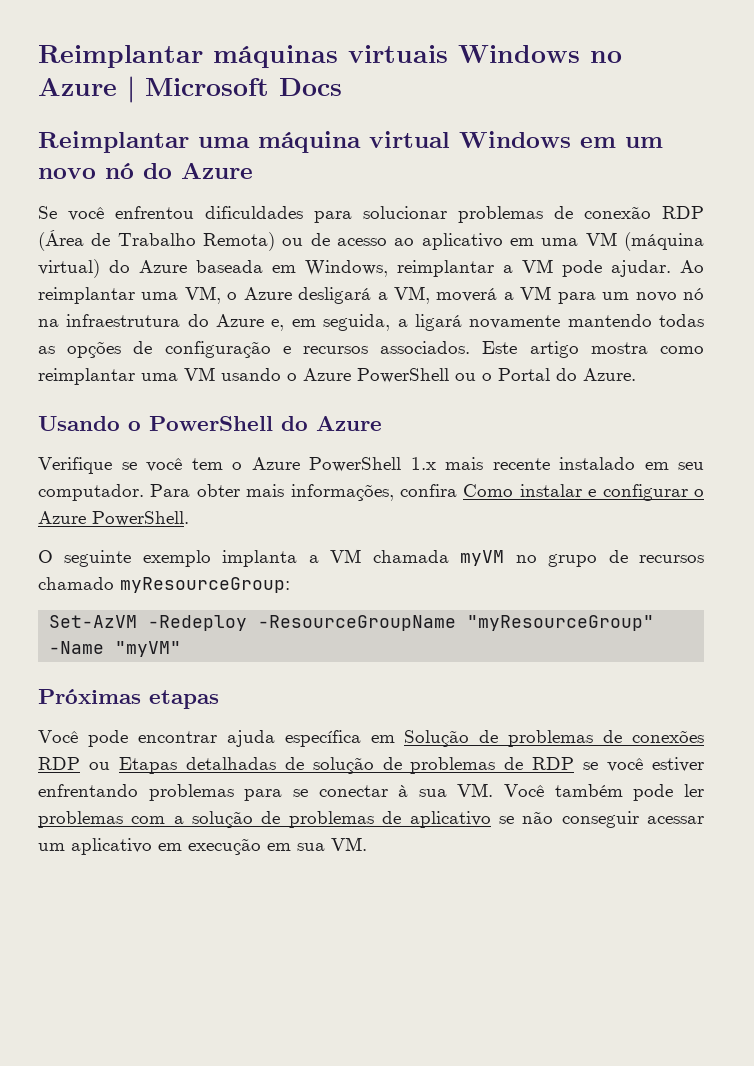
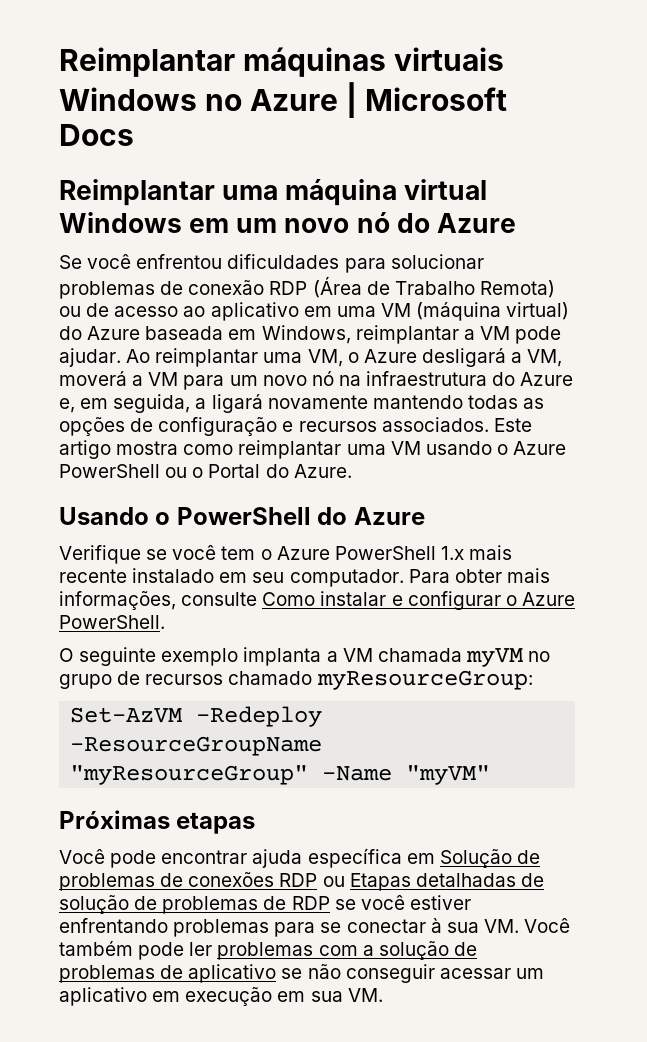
[400,484,457,497] confira -> [181,592,258,606] consulte

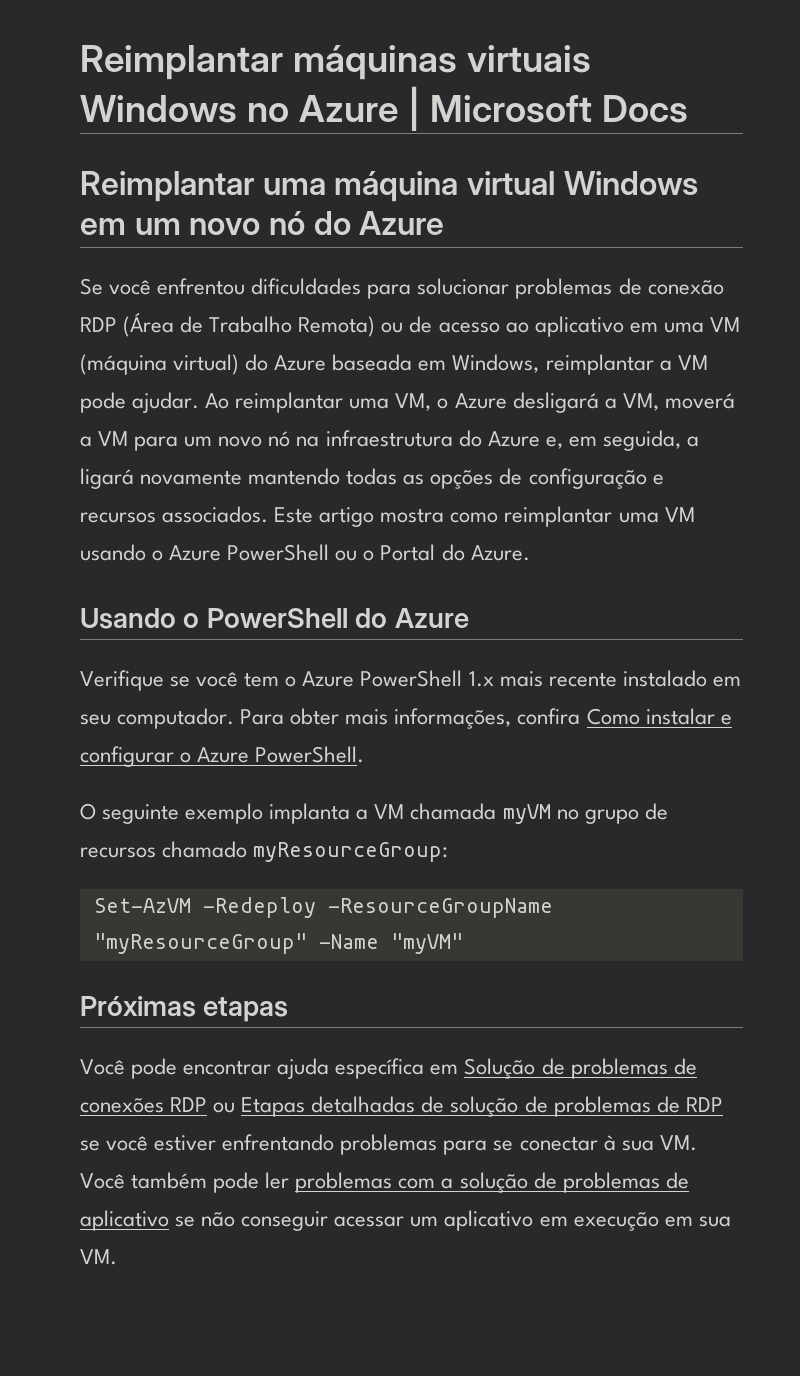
[181,592,258,606] consulte -> [517,708,581,725] confira

